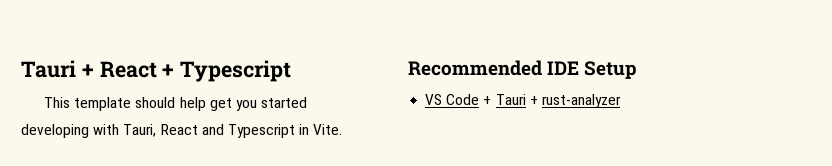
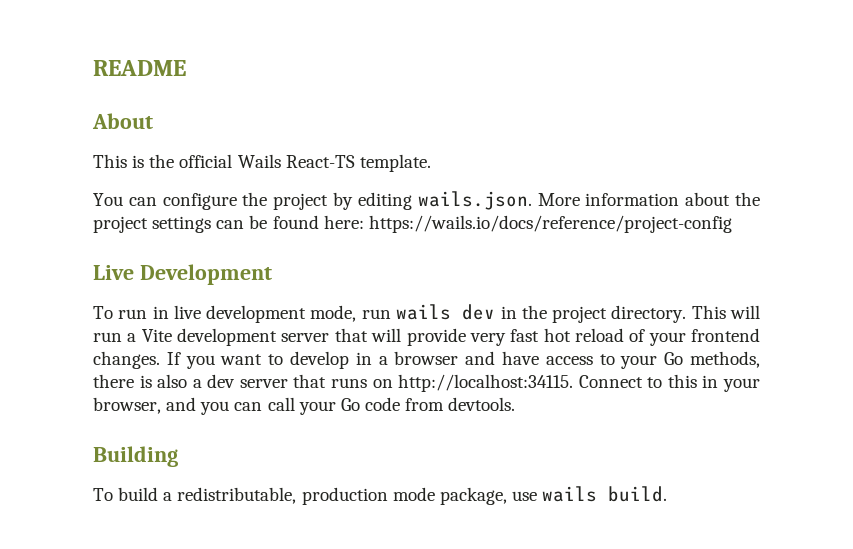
[21,60,292,82] [44,97,308,111] [21,124,343,138] [408,60,638,79] [425,94,621,108] Tauri + React + Typescript // This template should help get you started developing with Tauri, React and Typescript in Vite. // Recommended IDE Setup // VS Code + Tauri + rust-analyzer -> [93,60,186,76] [92,113,153,129] [93,154,431,172] [93,191,760,210] [93,215,732,233] [93,264,272,285] [93,304,761,323] [93,328,760,346] [93,351,760,369] [93,374,760,392] [93,397,516,415] [93,446,178,467] [93,486,668,505] README // About // This is the official Wails React-TS template. // You can configure the project by editing wails.json. More information about the project settings can be found here: https://wails.io/docs/reference/project-config // Live Development // To run in live development mode, run wails dev in the project directory. This will run a Vite development server that will provide very fast hot reload of your frontend changes. If you want to develop in a browser and have access to your Go methods, there is also a dev server that runs on http://localhost:34115. Connect to this in your browser, and you can call your Go code from devtools. // Building // To build a redistributable, production mode package, use wails build.

